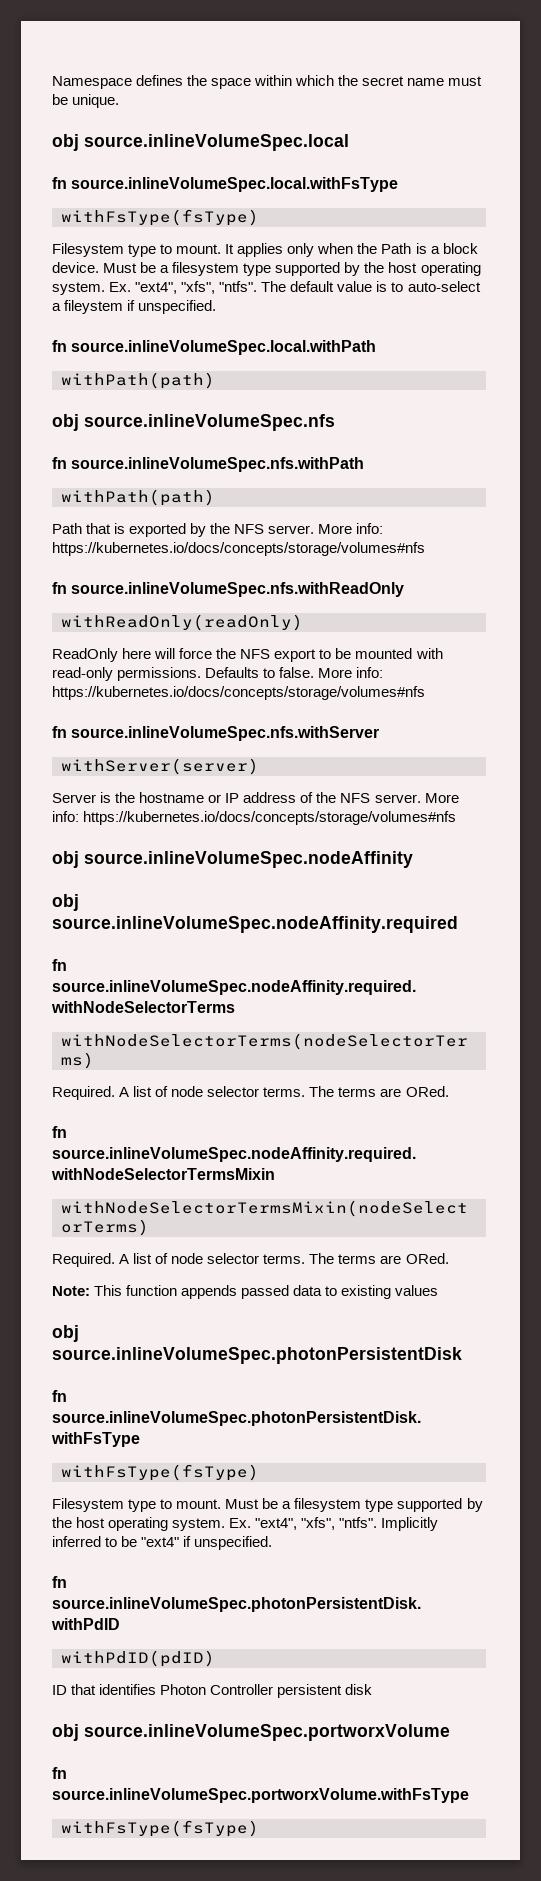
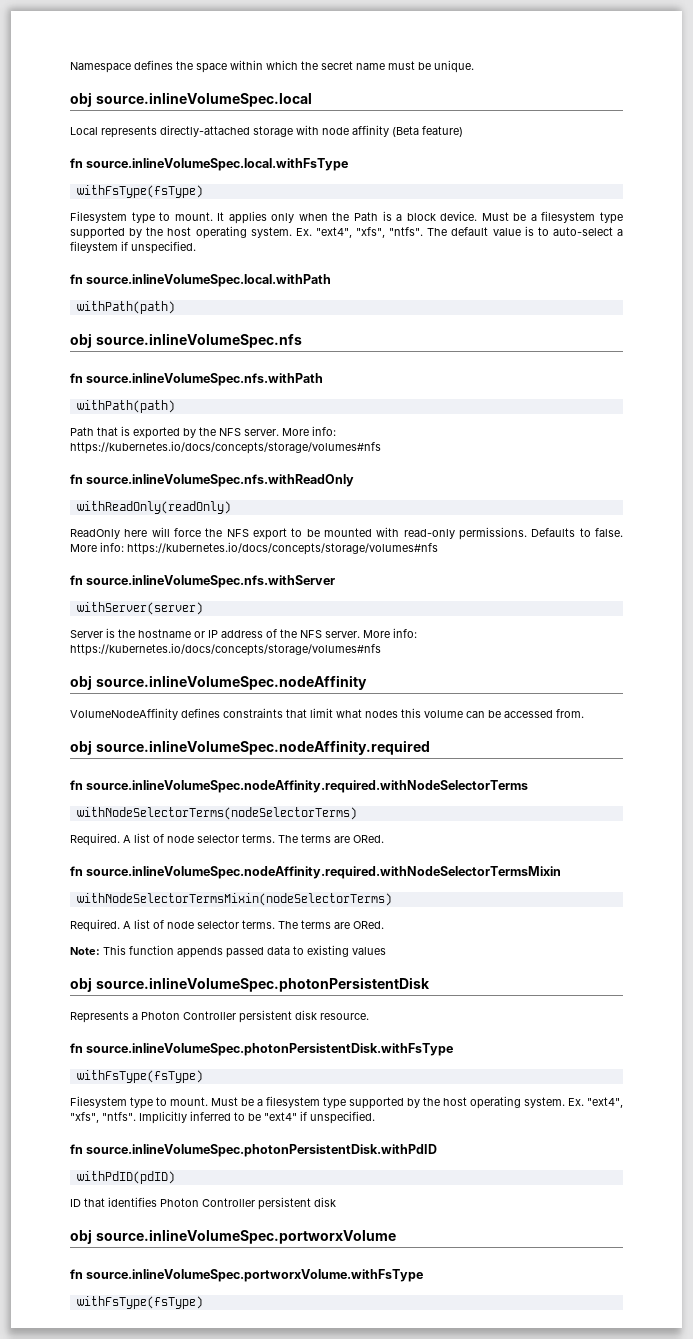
(349, 142) none -> [70,125,463,138] // Local represents directly-attached storage with node affinity (Beta feature)
(413, 859) none -> [70,708,584,720] // VolumeNodeAffinity defines constraints that limit what nodes this volume can be accessed from.
(462, 1355) none -> [70,1010,369,1023] // Represents a Photon Controller persistent disk resource.

